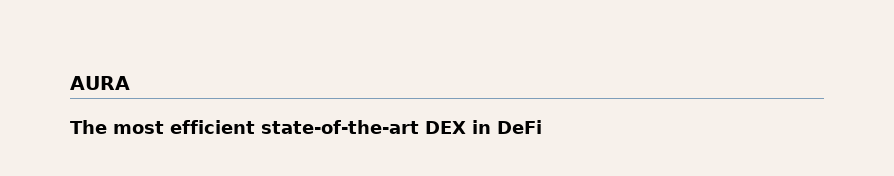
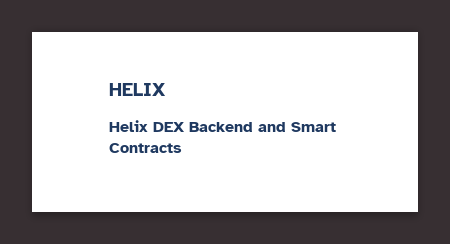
[70,76,130,90] [70,120,542,134] AURA // The most efficient state-of-the-art DEX in DeFi -> [109,83,166,96] [109,120,336,132] [109,143,182,153] HELIX // Helix DEX Backend and Smart Contracts

